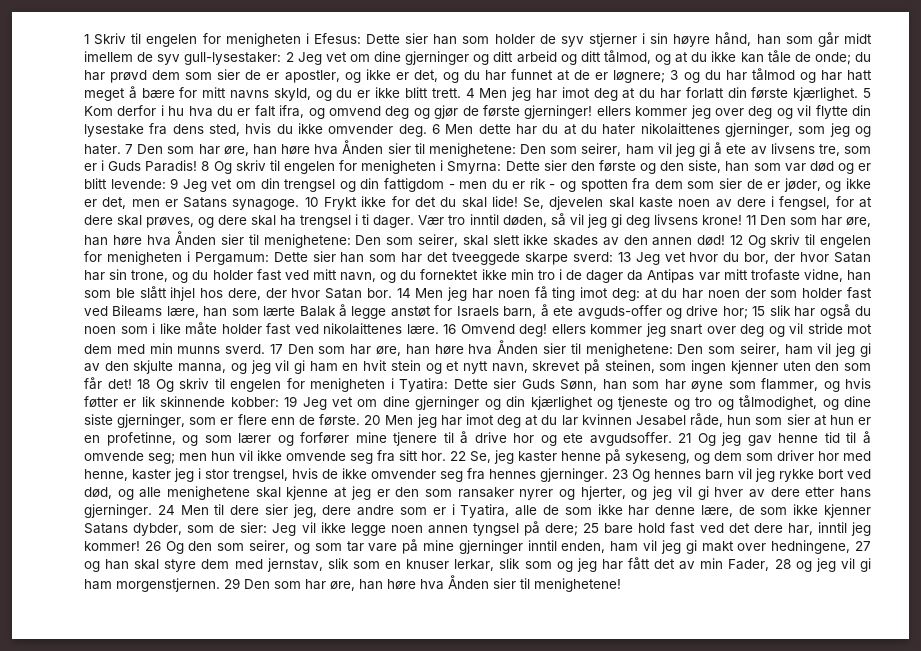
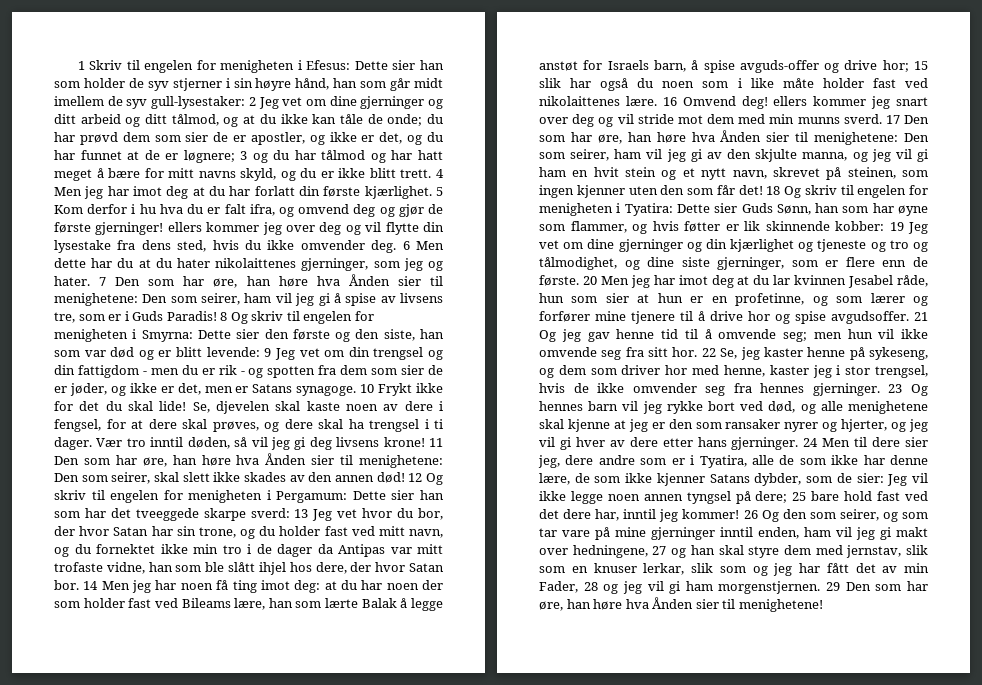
[726,144,747,154] ete -> [345,293,377,306] spise
[553,306,574,316] ete -> [703,60,735,73] spise
[563,433,584,443] ete -> [795,311,826,324] spise

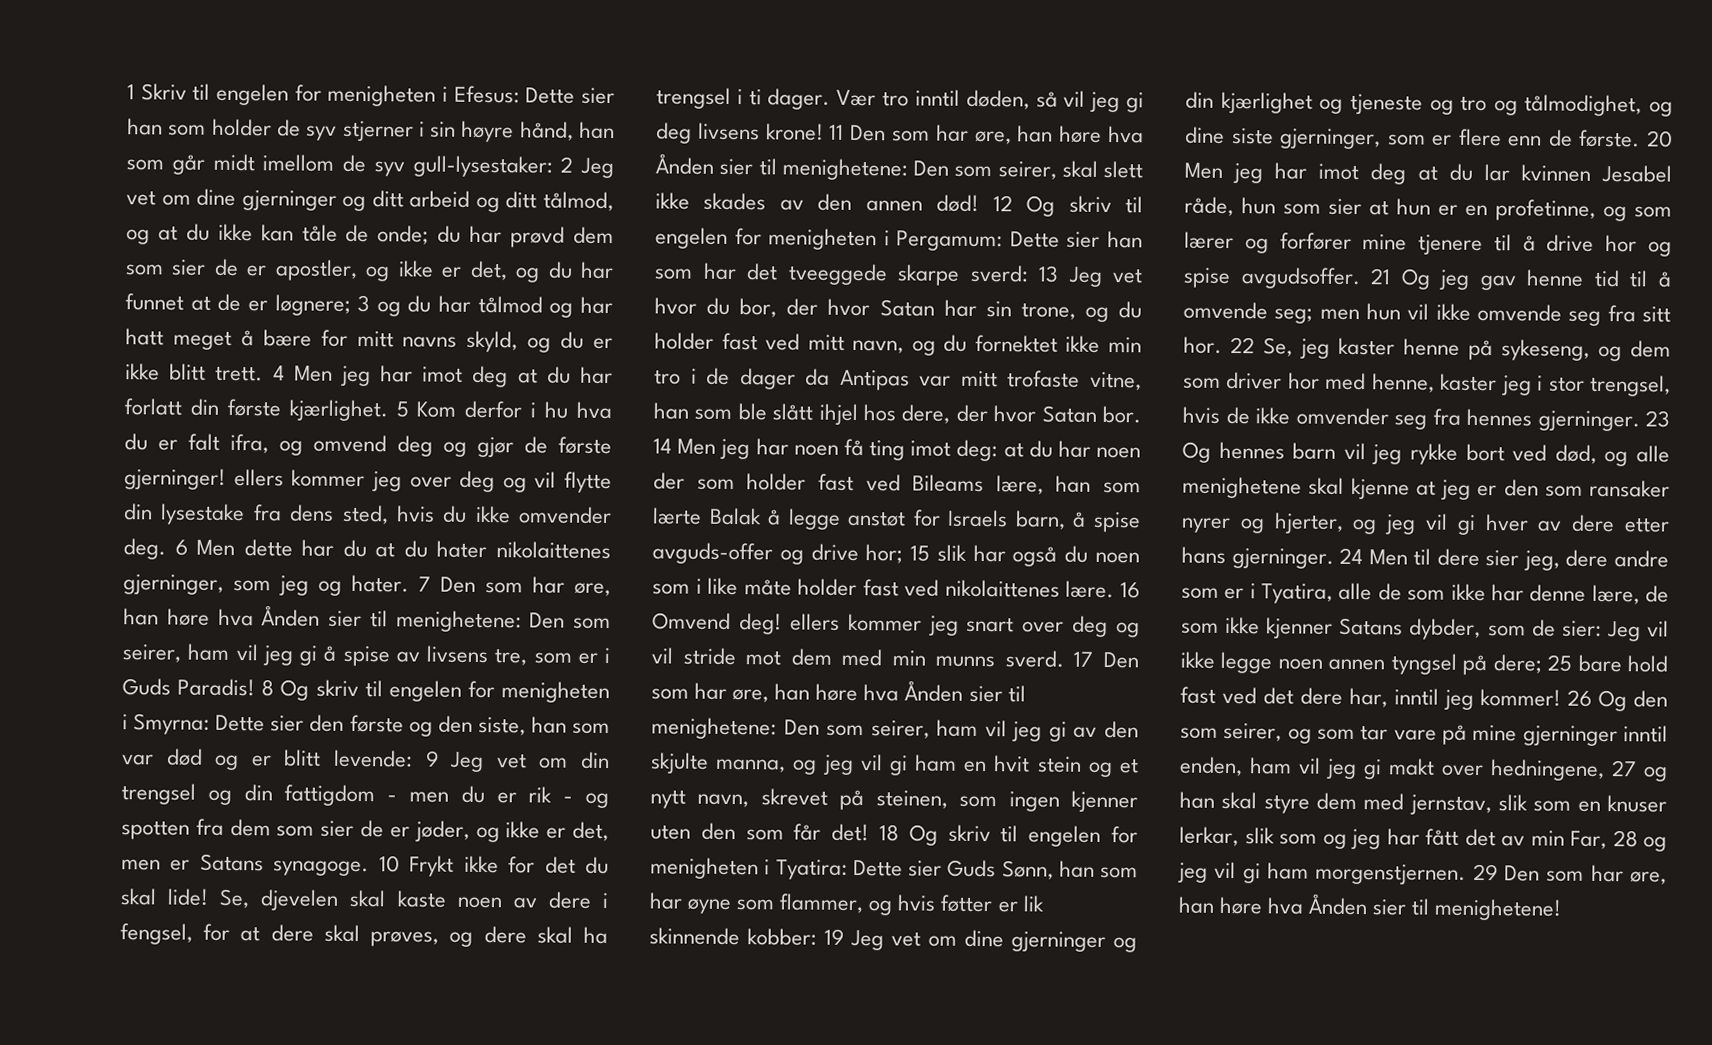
[54,96,104,106] imellem -> [262,154,335,172] imellom
[106,562,145,574] vidne, -> [1090,371,1142,391] vitne,
[539,581,578,593] Fader, -> [1570,830,1607,850] Far,

